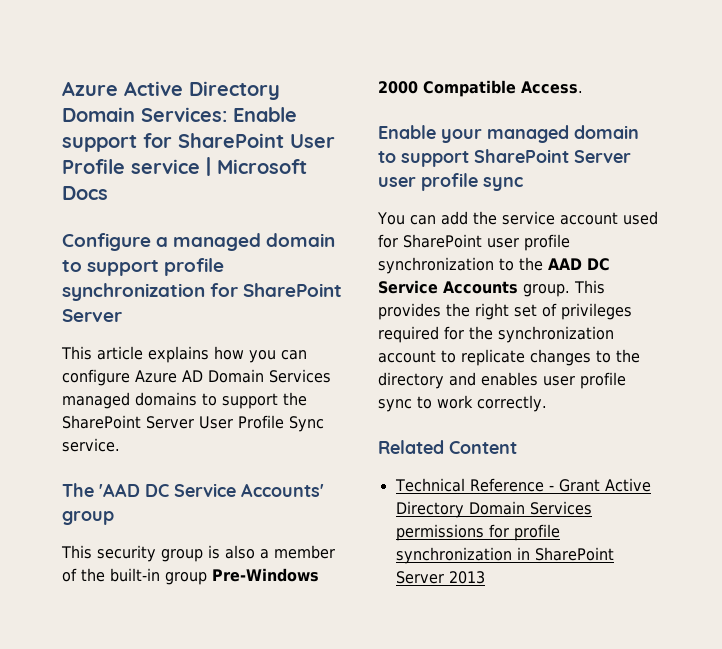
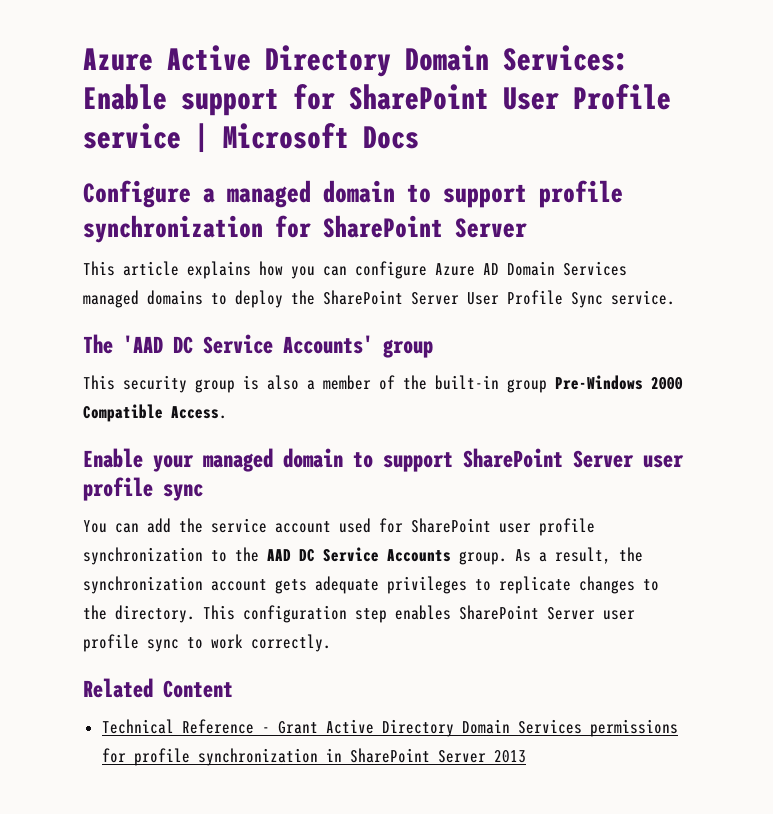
[222,393,278,409] support -> [235,290,283,308] deploy
[574,280,605,294] [378,303,632,320] [378,326,614,343] [378,350,436,363] This provides the right set of privileges required for the synchronization account -> [515,547,643,564] [83,576,467,594] As a result, the synchronization account gets adequate privileges
[378,372,538,389] directory and enables -> [115,605,595,623] directory. This configuration step enables SharePoint Server

